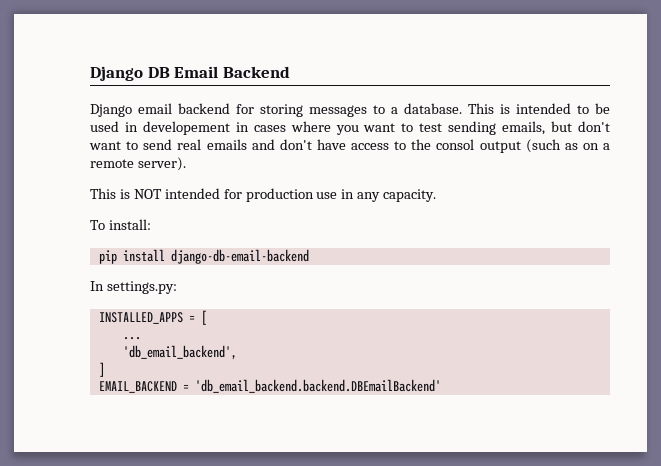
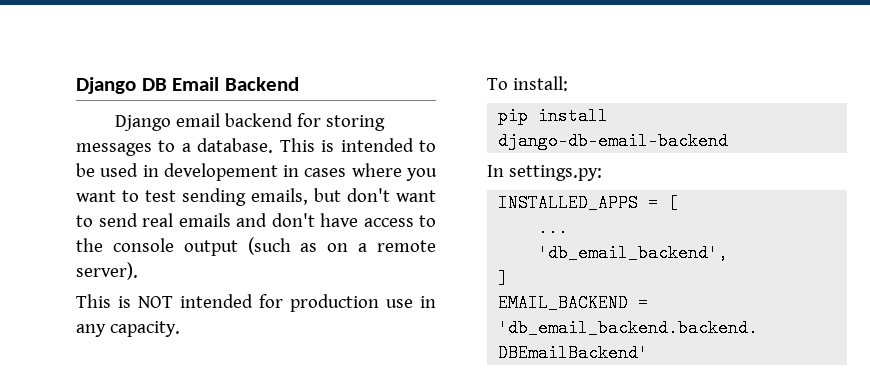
[436,139,475,150] consol -> [112,238,174,252] console

